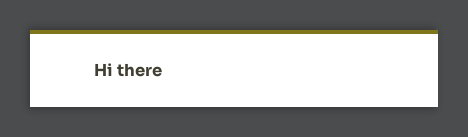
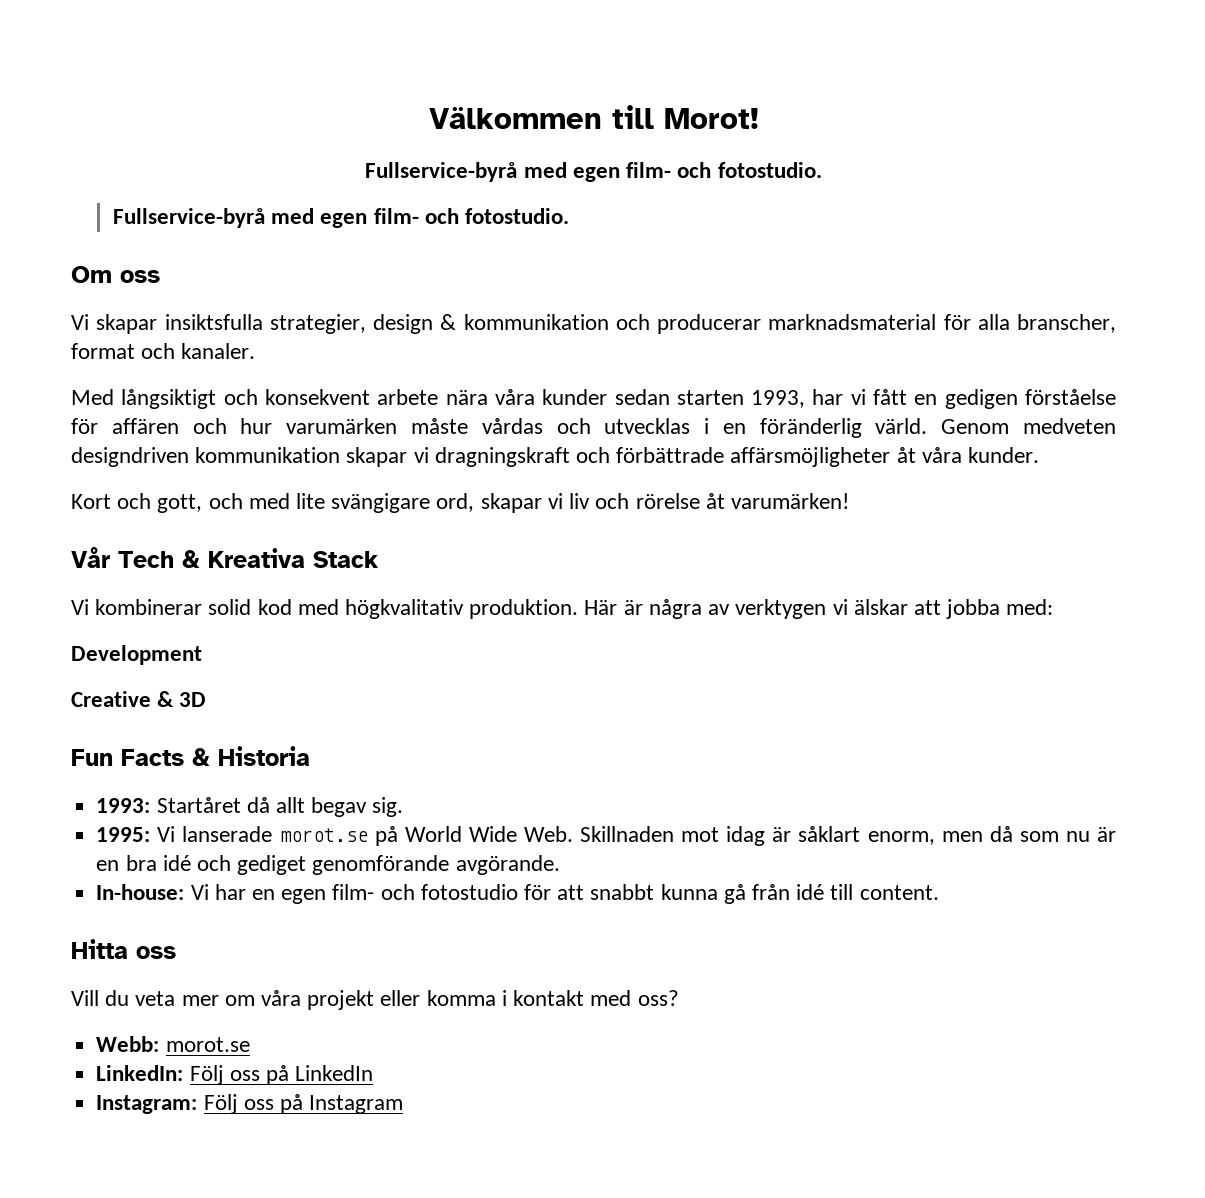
[94,63,163,77] Hi there -> [428,105,759,129] [365,162,822,182] [113,208,570,228] [71,266,160,283] [71,314,1116,334] [71,343,256,359] [71,389,1116,409] [71,418,1117,438] [71,447,1040,467] [71,493,849,513] [71,547,379,568] [71,599,1054,619] [71,645,202,665] [71,691,207,707] [71,746,310,766] [96,797,404,817] [96,826,1116,846] [96,855,560,875] [96,884,939,904] [71,939,176,959] [71,990,679,1010] [96,1036,250,1052] [96,1065,374,1085] [96,1094,404,1114] Välkommen till Morot! // Fullservice-byrå med egen film- och fotostudio. // Fullservice-byrå med egen film- och fotostudio. // Om oss // Vi skapar insiktsfulla strategier, design & kommunikation och producerar marknadsmaterial för alla branscher, format och kanaler. // Med långsiktigt och konsekvent arbete nära våra kunder sedan starten 1993, har vi fått en gedigen förståelse för affären och hur varumärken måste vårdas och utvecklas i en föränderlig värld. Genom medveten designdriven kommunikation skapar vi dragningskraft och förbättrade affärsmöjligheter åt våra kunder. // Kort och gott, och med lite svängigare ord, skapar vi liv och rörelse åt varumärken! // Vår Tech & Kreativa Stack // Vi kombinerar solid kod med högkvalitativ produktion. Här är några av verktygen vi älskar att jobba med: // Development // Creative & 3D // Fun Facts & Historia // 1993: Startåret då allt begav sig. // 1995: Vi lanserade morot.se på World Wide Web. Skillnaden mot idag är såklart enorm, men då som nu är en bra idé och gediget genomförande avgörande. // In-house: Vi har en egen film- och fotostudio för att snabbt kunna gå från idé till content. // Hitta oss // Vill du veta mer om våra projekt eller komma i kontakt med oss? // Webb: morot.se // LinkedIn: Följ oss på LinkedIn // Instagram: Följ oss på Instagram

